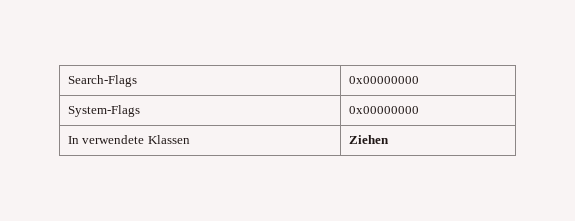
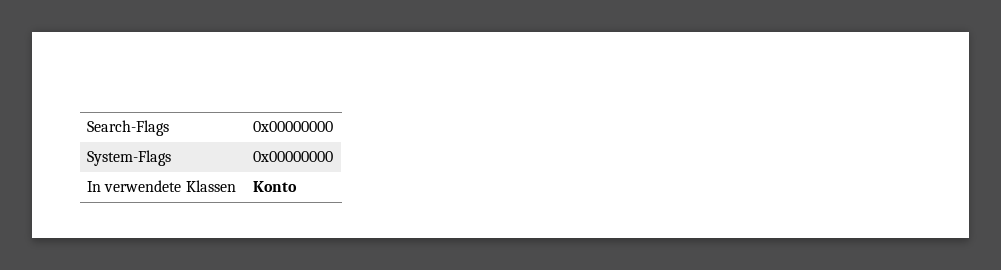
[348,135,389,144] Ziehen -> [253,181,298,192] Konto

